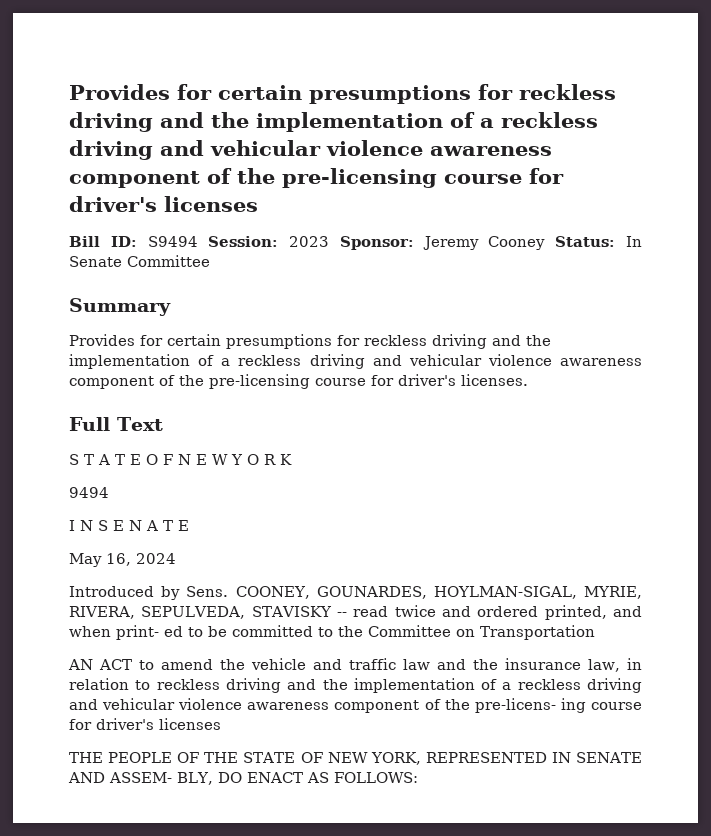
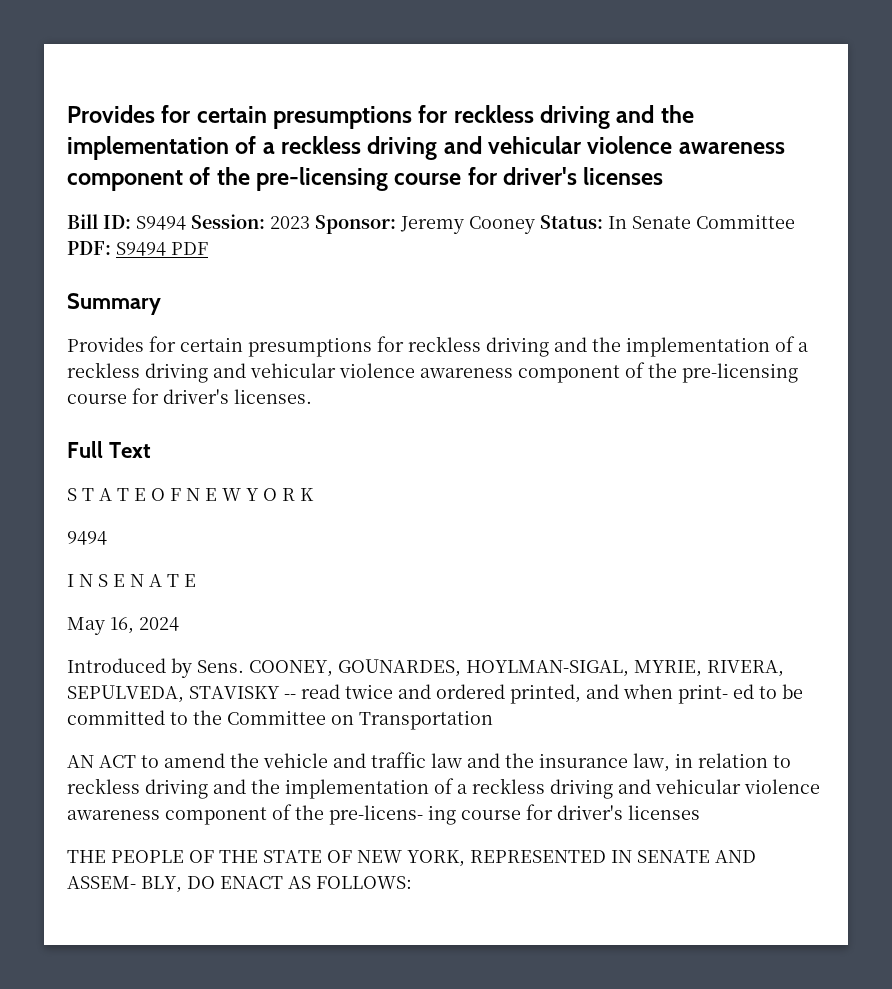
(210, 261) none -> [67,241,208,256] PDF: S9494 PDF

